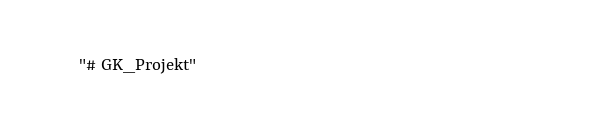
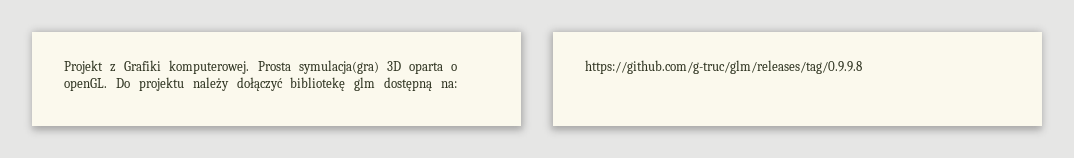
[79,58,196,74] "# GK_Projekt" -> [64,60,457,74] [64,77,457,91] [585,60,862,74] Projekt z Grafiki komputerowej. Prosta symulacja(gra) 3D oparta o openGL. Do projektu należy dołączyć bibliotekę glm dostępną na: https://github.com/g-truc/glm/releases/tag/0.9.9.8

